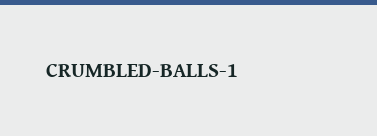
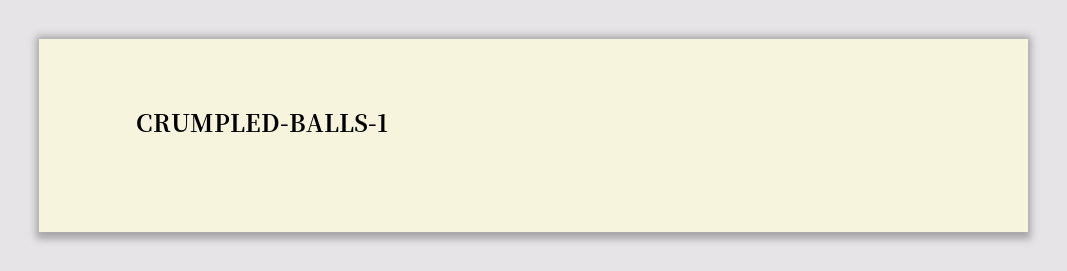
[46,64,238,77] CRUMBLED-BALLS-1 -> [136,114,388,132] CRUMPLED-BALLS-1

